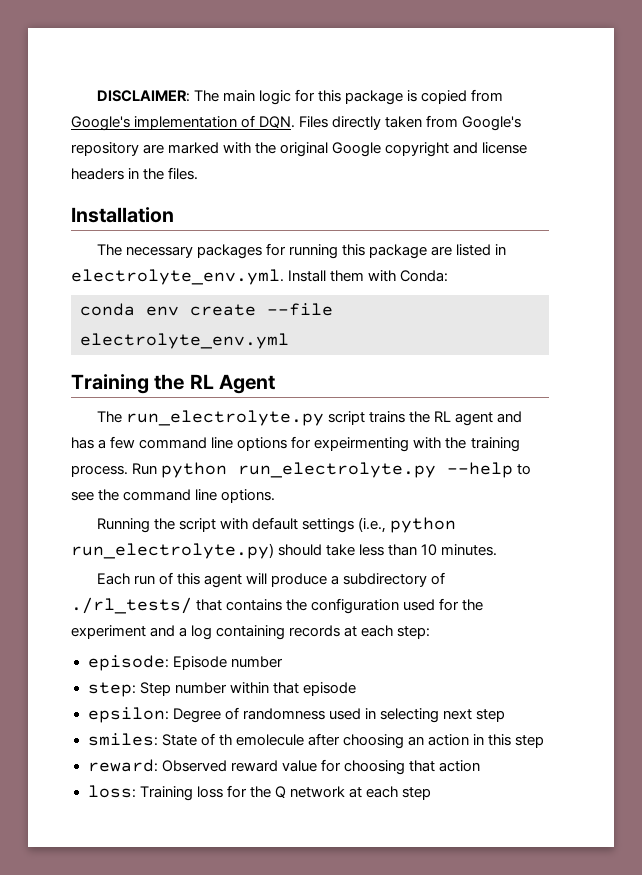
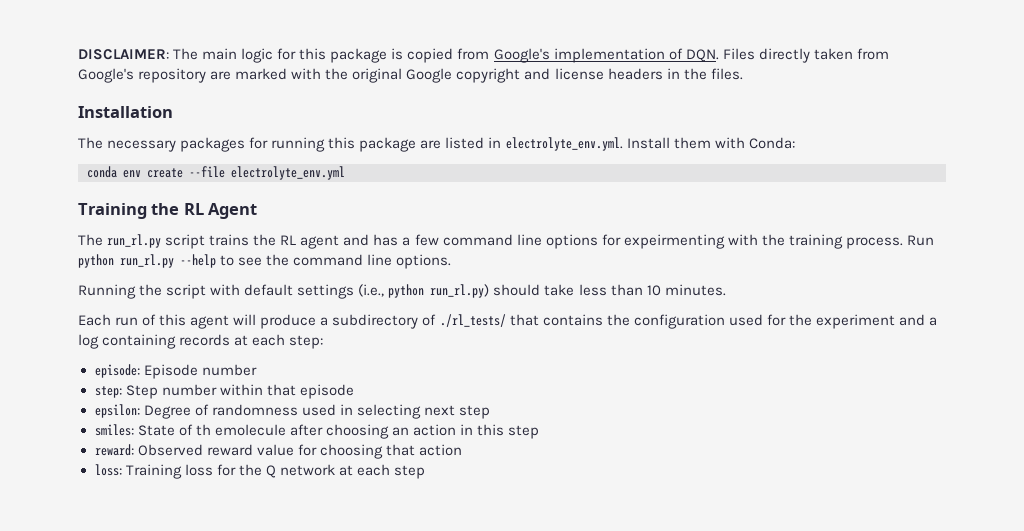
[125,410,324,426] run_electrolyte.py -> [107,234,162,248] run_rl.py
[238,462,437,478] run_electrolyte.py -> [120,254,174,268] run_rl.py
[71,543,274,559] run_electrolyte.py) -> [430,284,490,298] run_rl.py)

